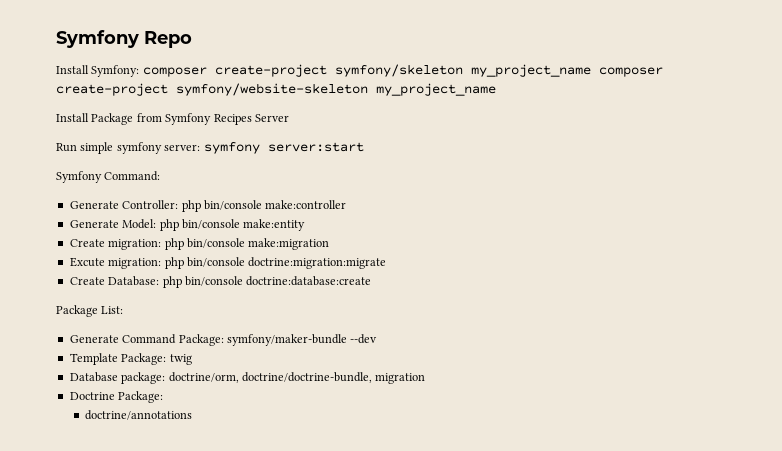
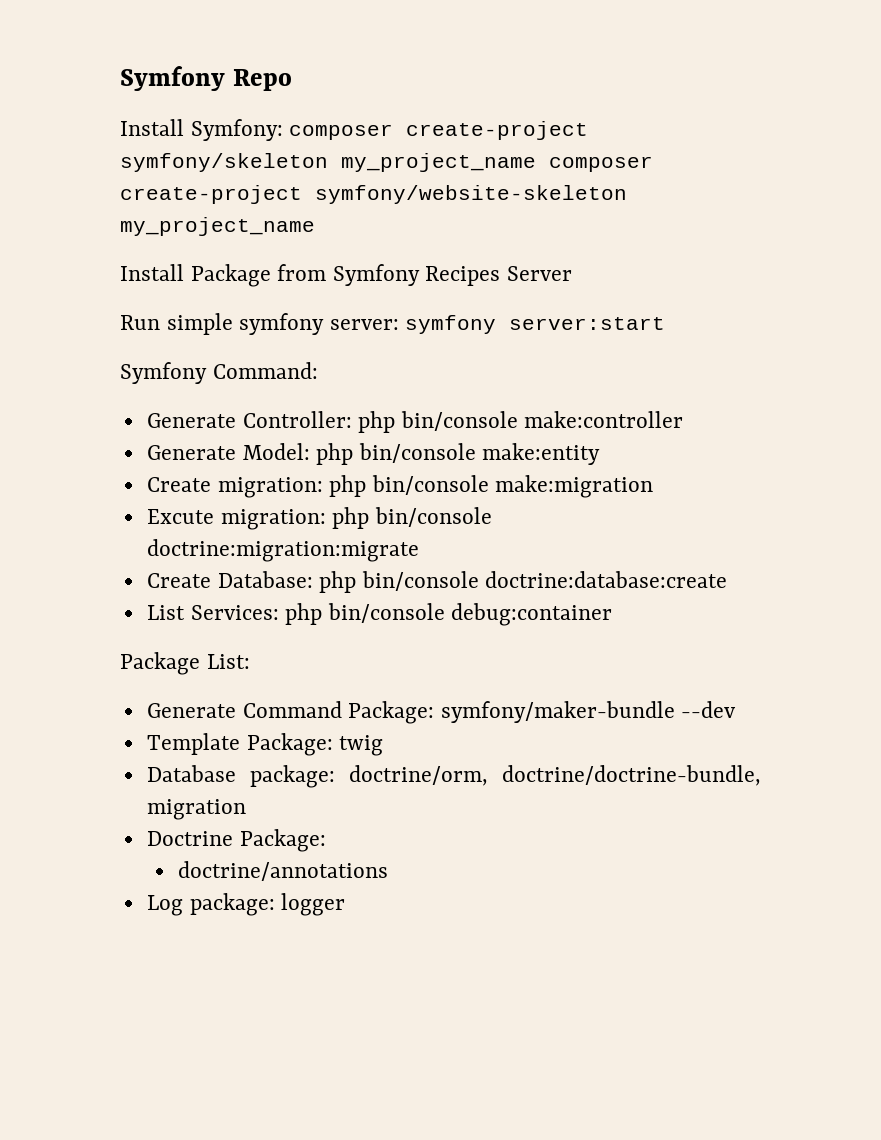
(372, 281) none -> [146,603,613,626] // List Services: php bin/console debug:container
(193, 415) none -> [146,893,346,916] // Log package: logger

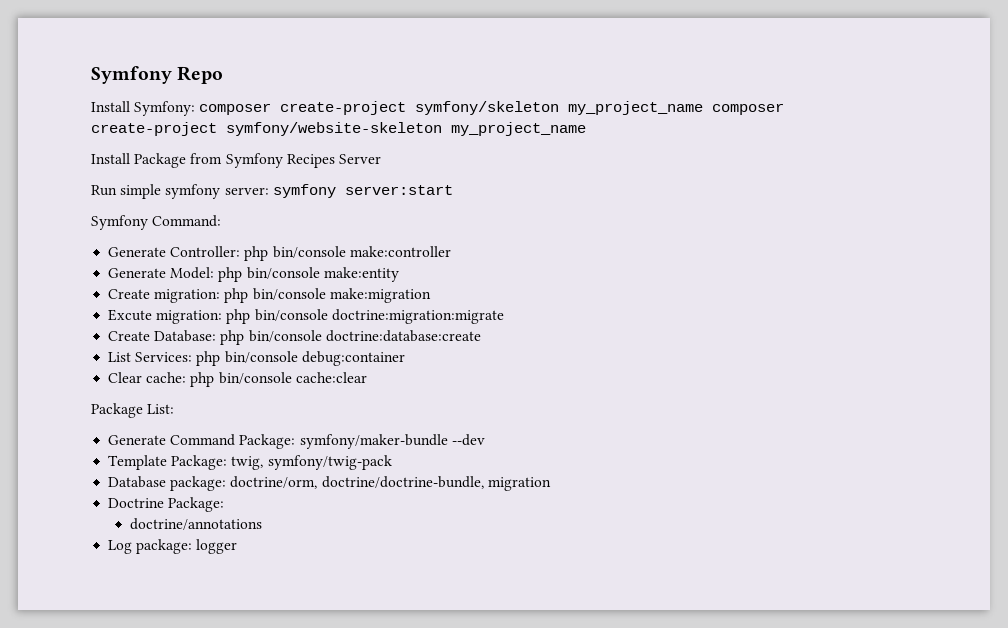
(613, 614) none -> [108,372,367,387] // Clear cache: php bin/console cache:clear
[339,735,384,756] twig -> [231,455,392,470] twig, symfony/twig-pack

